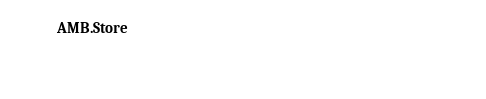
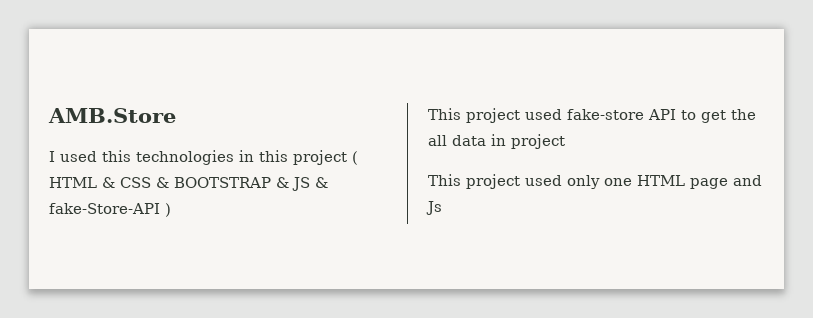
(128, 27) none -> [49,150,358,165] [49,177,328,191] [49,203,171,217] [428,108,756,123] [428,134,565,149] [428,174,762,189] [426,201,442,215] // I used this technologies in this project ( HTML & CSS & BOOTSTRAP & JS & fake-Store-API ) // This project used fake-store API to get the all data in project // This project used only one HTML page and Js

